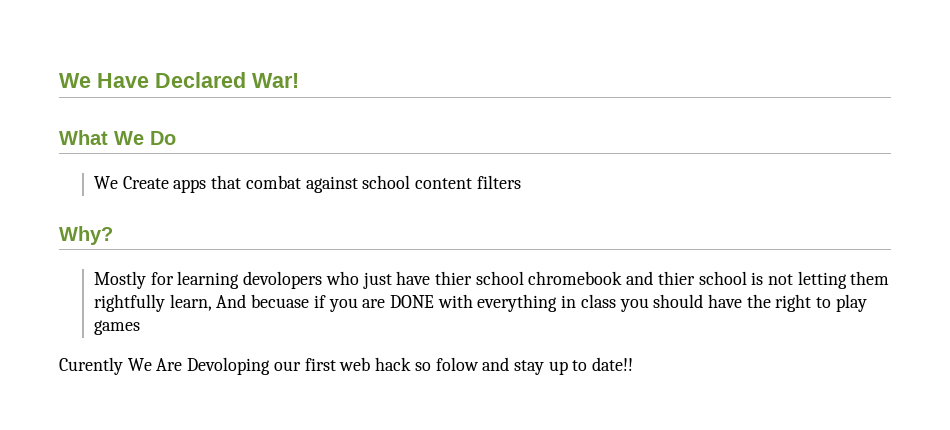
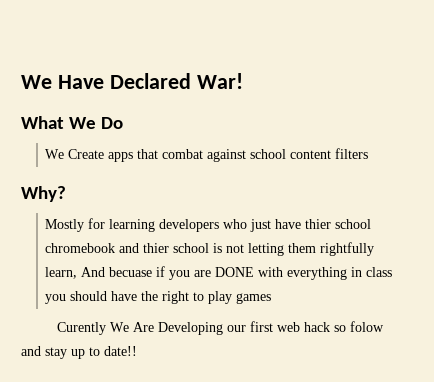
[243,271,323,289] devolopers -> [159,219,220,232] developers
[187,357,271,375] Devoloping -> [157,322,223,335] Developing

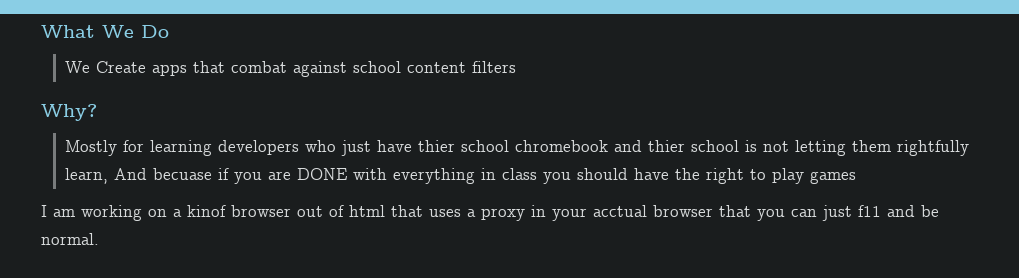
[21,73,243,89] We Have Declared War! // -> (41, 31) none
[56,321,384,335] [21,346,137,359] Curently We Are Developing our first web hack so folow and stay up to date!! -> [41,205,939,221] [41,233,99,245] I am working on a kinof browser out of html that uses a proxy in your acctual browser that you can just f11 and be normal.

